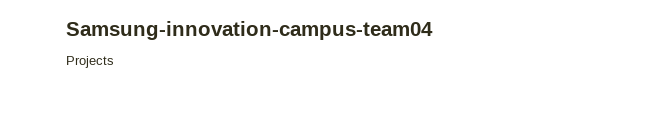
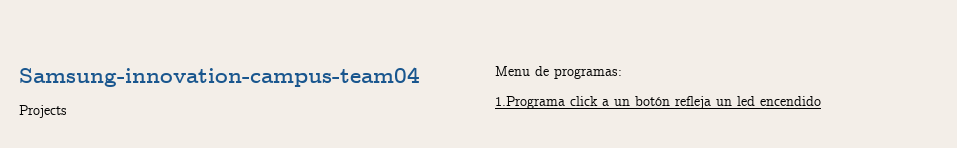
(114, 62) none -> [495,66,622,79] [495,96,821,109] // Menu de programas: // 1.Programa click a un botón refleja un led encendido

